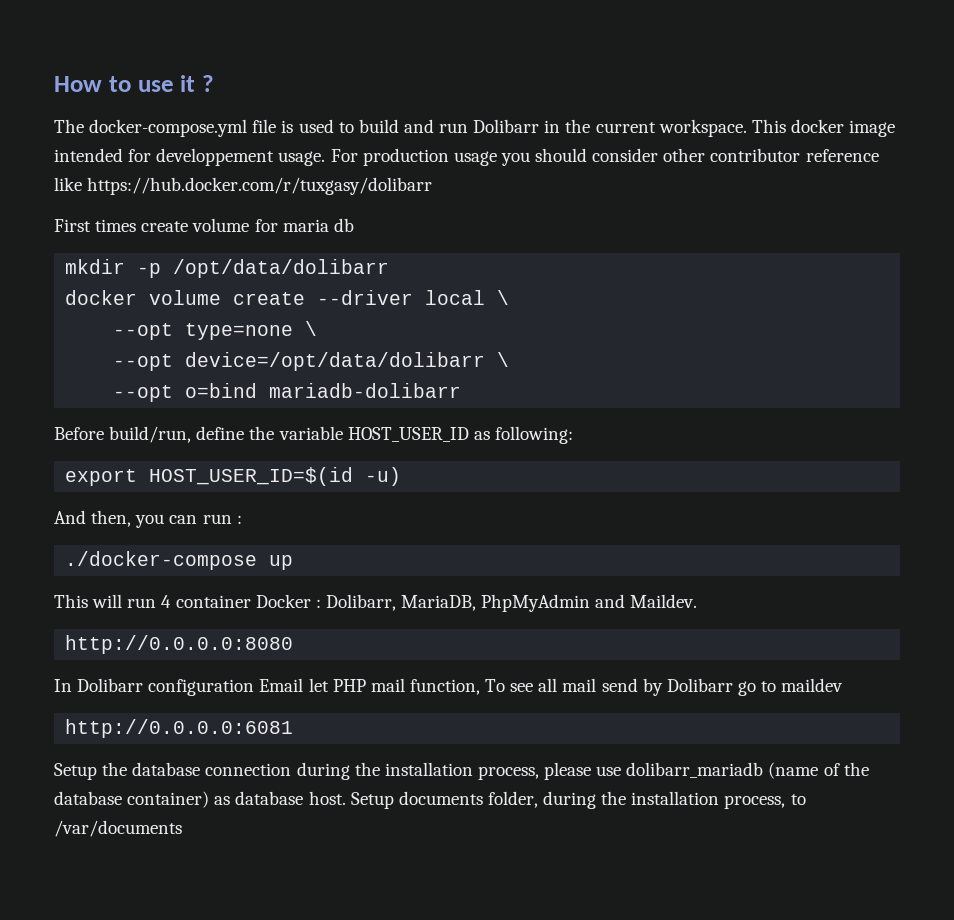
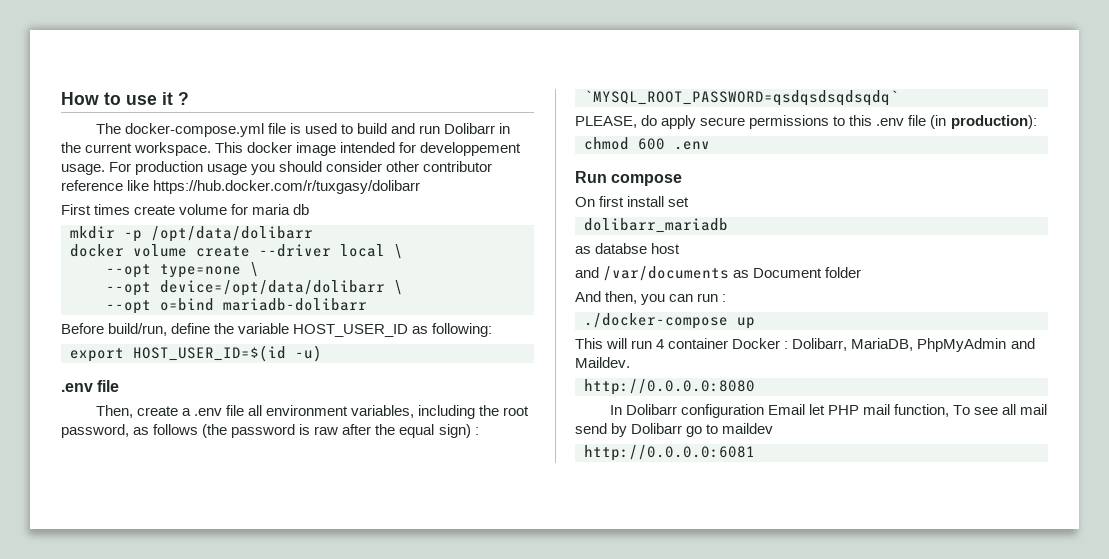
(402, 476) none -> [61,380,120,392] [95,405,530,419] [61,424,479,438] [584,90,899,106] [575,115,1037,129] [584,137,710,150] [575,171,683,186] [575,196,690,207] [584,218,728,233] [575,243,681,254] [575,266,862,281] // .env file // Then, create a .env file all environment variables, including the root password, as follows (the password is raw after the equal sign) : // `MYSQL_ROOT_PASSWORD=qsdqsdsqdsqdq` // PLEASE, do apply secure permissions to this .env file (in production): // chmod 600 .env // Run compose // On first install set // dolibarr_mariadb // as databse host // and /var/documents as Document folder
[54,762,869,780] [54,791,806,809] [54,820,182,837] // Setup the database connection during the installation process, please use dolibarr_mariadb (name of the database container) as database host. Setup documents folder, during the installation process, to /var/documents -> (755, 453) none

